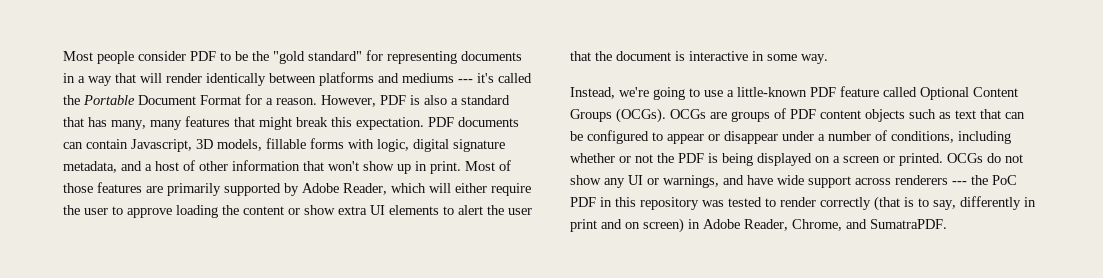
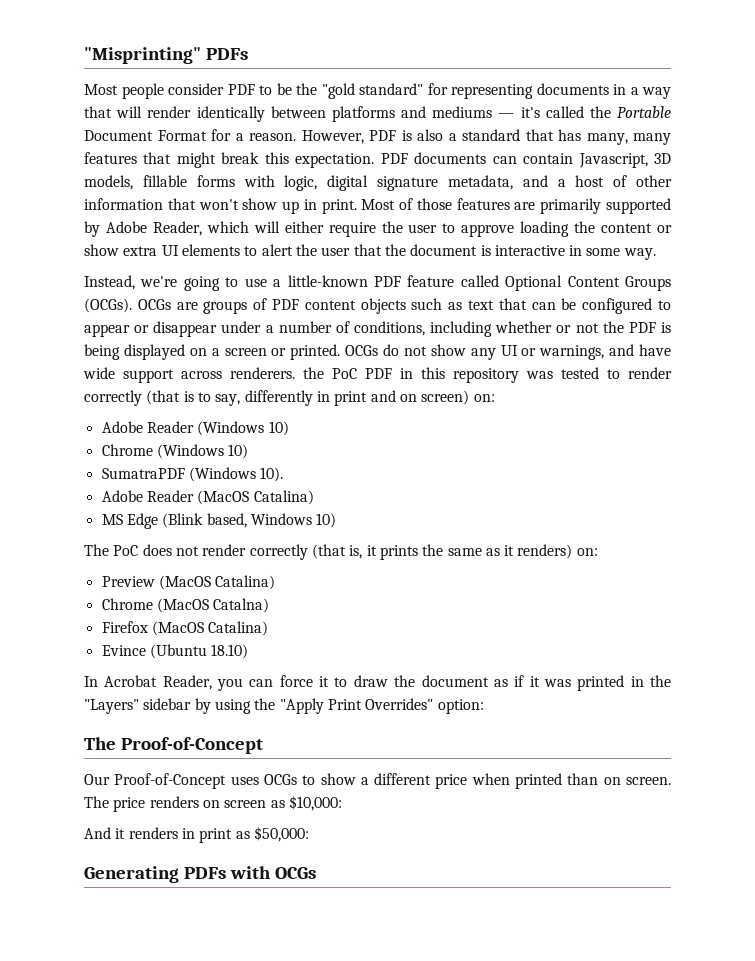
(63, 56) none -> [84,47,248,64] "Misprinting" PDFs //
[458,79,473,83] --- -> [498,113,515,118] —
[895,175,967,185] renderers --- -> [230,367,295,379] renderers.
[688,219,947,231] in Adobe Reader, Chrome, and SumatraPDF. -> [473,394,495,402] [101,421,289,436] [101,444,249,459] [101,467,284,482] [101,490,314,505] [101,513,337,529] [84,544,598,560] [101,575,276,590] [101,598,270,613] [101,621,269,636] [101,644,249,659] [84,675,672,691] [84,698,484,714] [84,737,263,754] [84,773,671,789] [84,795,342,812] [84,826,309,843] [84,866,316,883] on: // Adobe Reader (Windows 10) // Chrome (Windows 10) // SumatraPDF (Windows 10). // Adobe Reader (MacOS Catalina) // MS Edge (Blink based, Windows 10) // The PoC does not render correctly (that is, it prints the same as it renders) on: // Preview (MacOS Catalina) // Chrome (MacOS Catalna) // Firefox (MacOS Catalina) // Evince (Ubuntu 18.10) // In Acrobat Reader, you can force it to draw the document as if it was printed in the "Layers" sidebar by using the "Apply Print Overrides" option: // The Proof-of-Concept // Our Proof-of-Concept uses OCGs to show a different price when printed than on screen. The price renders on screen as $10,000: // And it renders in print as $50,000: // Generating PDFs with OCGs

